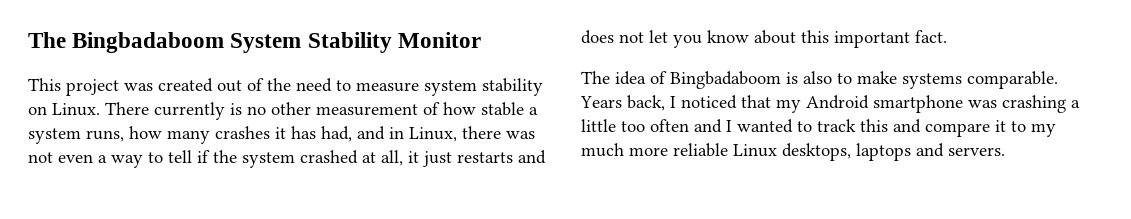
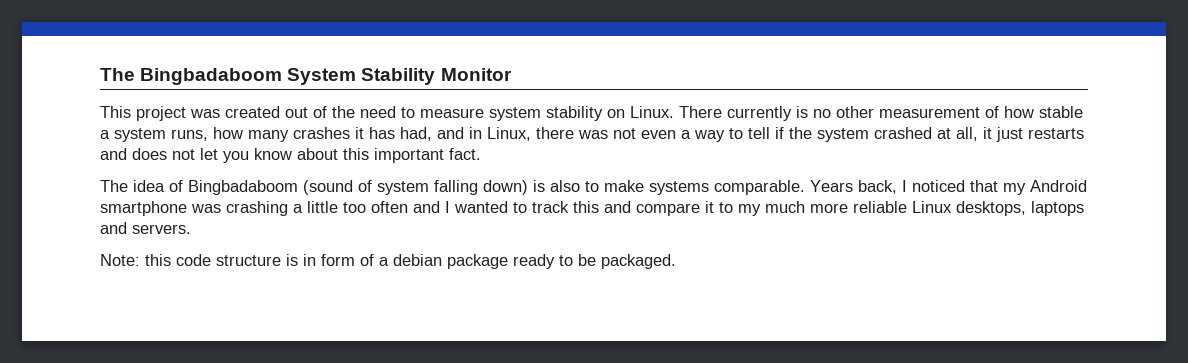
(781, 80) none -> [303,180,528,195] (sound of system falling down)
(1005, 151) none -> [100,254,676,269] // Note: this code structure is in form of a debian package ready to be packaged.

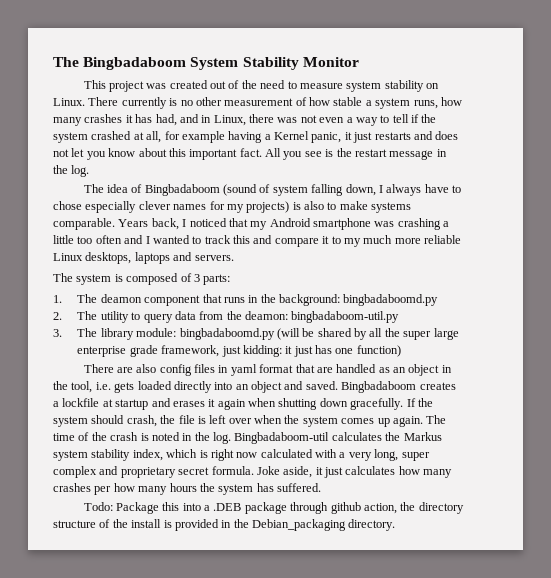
(978, 134) none -> [164,131,342,143] for example having a Kernel panic,
(481, 154) none -> [265,148,447,160] [53,165,90,177] All you see is the restart message in the log.
[483,180,528,195] down) -> [345,184,462,196] [53,201,290,213] down, I always have to chose especially clever names for my projects)
[100,254,676,269] Note: this code structure is in form of a debian package ready to be packaged. -> [53,273,231,285] [53,294,439,306] [53,311,400,323] [53,328,459,340] [77,345,401,357] [83,364,452,376] [53,381,456,393] [53,398,433,410] [53,415,447,427] [53,432,442,444] [53,449,430,461] [53,466,453,478] [53,483,321,495] [83,502,464,514] [53,519,396,531] The system is composed of 3 parts: // 1. The deamon component that runs in the background: bingbadaboomd.py // 2. The utility to query data from the deamon: bingbadaboom-util.py // 3. The library module: bingbadaboomd.py (will be shared by all the super large enterprise grade framework, just kidding: it just has one function) // There are also config files in yaml format that are handled as an object in the tool, i.e. gets loaded directly into an object and saved. Bingbadaboom creates a lockfile at startup and erases it again when shutting down gracefully. If the system should crash, the file is left over when the system comes up again. The time of the crash is noted in the log. Bingbadaboom-util calculates the Markus system stability index, which is right now calculated with a very long, super complex and proprietary secret formula. Joke aside, it just calculates how many crashes per how many hours the system has suffered. // Todo: Package this into a .DEB package through github action, the directory structure of the install is provided in the Debian_packaging directory.

